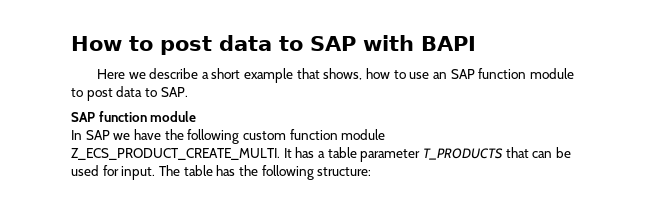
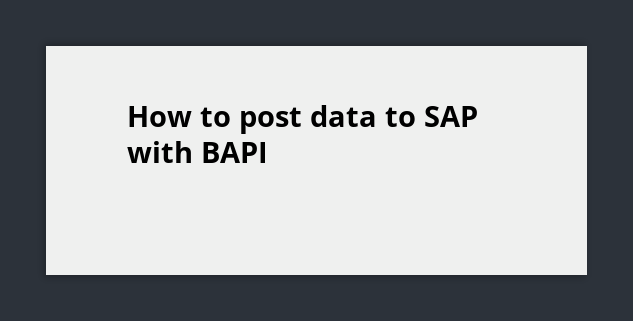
[96,68,574,83] [71,86,188,101] [71,111,197,122] [71,129,386,144] [71,147,571,162] [71,165,372,180] // Here we describe a short example that shows, how to use an SAP function module to post data to SAP. // SAP function module // In SAP we have the following custom function module Z_ECS_PRODUCT_CREATE_MULTI. It has a table parameter T_PRODUCTS that can be used for input. The table has the following structure: -> (268, 152) none

